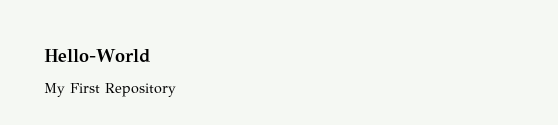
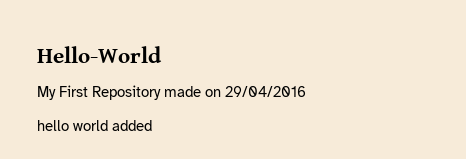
(176, 90) none -> [164,86,306,97] [37,120,152,131] made on 29/04/2016 // hello world added

